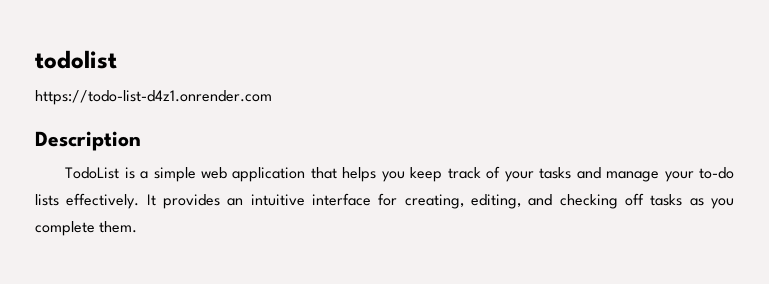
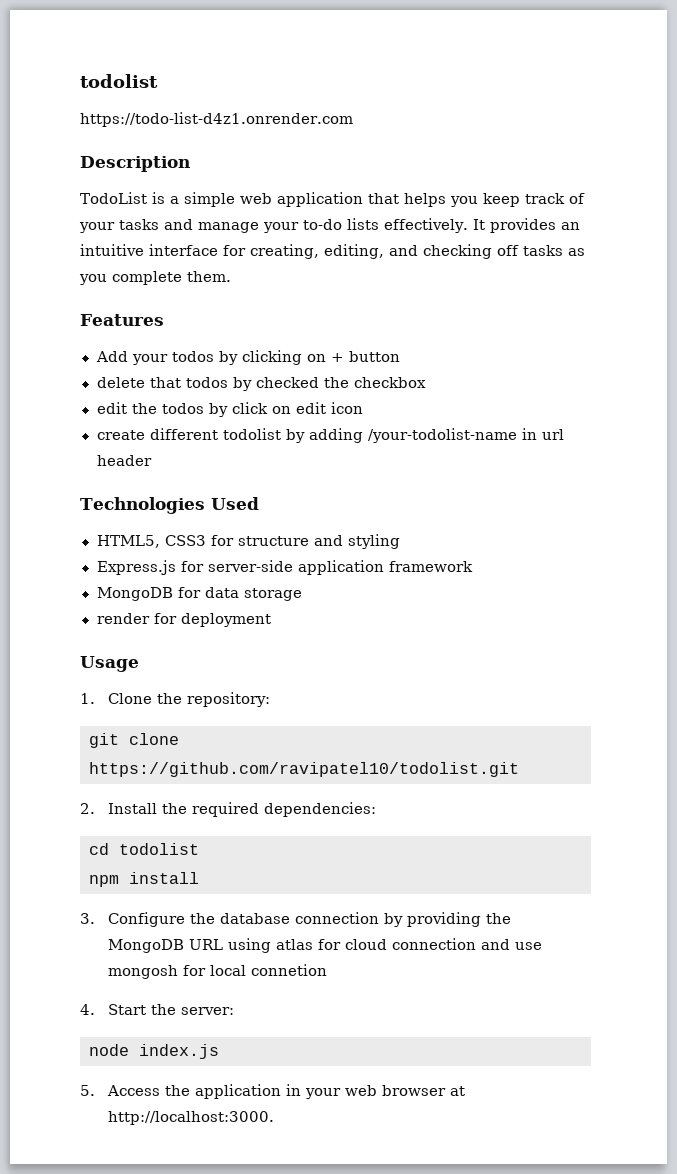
(138, 227) none -> [80,314,164,326] [95,350,400,365] [96,377,426,391] [96,402,363,417] [96,428,564,443] [96,455,152,466] [80,497,259,514] [96,534,400,549] [96,560,473,575] [96,587,302,601] [96,613,271,627] [80,656,139,672] [80,692,270,707] [89,733,179,748] [89,762,519,777] [80,802,376,817] [89,843,199,855] [89,872,199,887] [80,912,511,927] [107,938,542,953] [107,964,327,979] [80,1004,234,1015] [89,1044,219,1059] [80,1084,465,1099] [107,1111,274,1125] // Features // Add your todos by clicking on + button // delete that todos by checked the checkbox // edit the todos by click on edit icon // create different todolist by adding /your-todolist-name in url header // Technologies Used // HTML5, CSS3 for structure and styling // Express.js for server-side application framework // MongoDB for data storage // render for deployment // Usage // 1. Clone the repository: // git clone https://github.com/ravipatel10/todolist.git // 2. Install the required dependencies: // cd todolist // npm install // 3. Configure the database connection by providing the MongoDB URL using atlas for cloud connection and use mongosh for local connetion // 4. Start the server: // node index.js // 5. Access the application in your web browser at http://localhost:3000.

